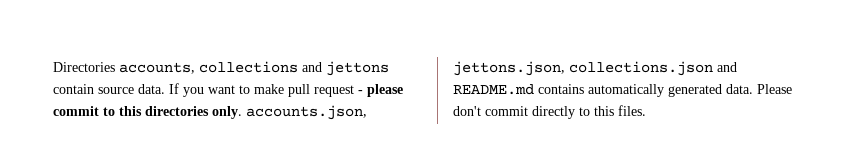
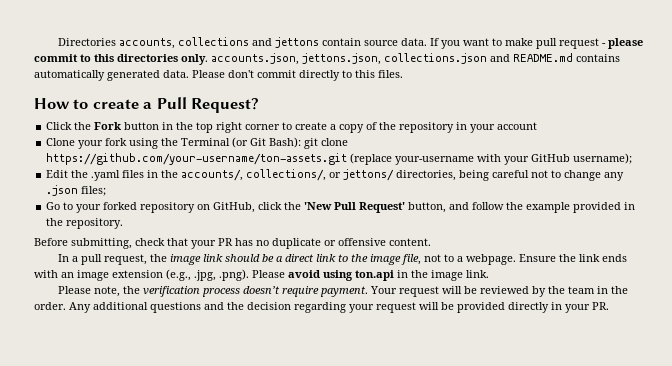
(646, 110) none -> [34,97,260,113] [46,122,538,133] [46,137,349,149] [46,153,633,165] [46,169,625,181] [46,185,107,196] [46,202,636,213] [46,218,124,229] [34,238,431,249] [57,254,627,265] [34,269,489,281] [57,286,628,297] [34,302,609,313] // How to create a Pull Request? // Click the Fork button in the top right corner to create a copy of the repository in your account // Clone your fork using the Terminal (or Git Bash): git clone https://github.com/your-username/ton-assets.git (replace your-username with your GitHub username); // Edit the .yaml files in the accounts/, collections/, or jettons/ directories, being careful not to change any .json files; // Go to your forked repository on GitHub, click the 'New Pull Request' button, and follow the example provided in the repository. // Before submitting, check that your PR has no duplicate or offensive content. // In a pull request, the image link should be a direct link to the image file, not to a webpage. Ensure the link ends with an image extension (e.g., .jpg, .png). Please avoid using ton.api in the image link. // Please note, the verification process doesn’t require payment. Your request will be reviewed by the team in the order. Any additional questions and the decision regarding your request will be provided directly in your PR.

